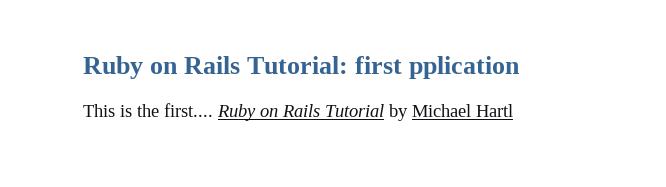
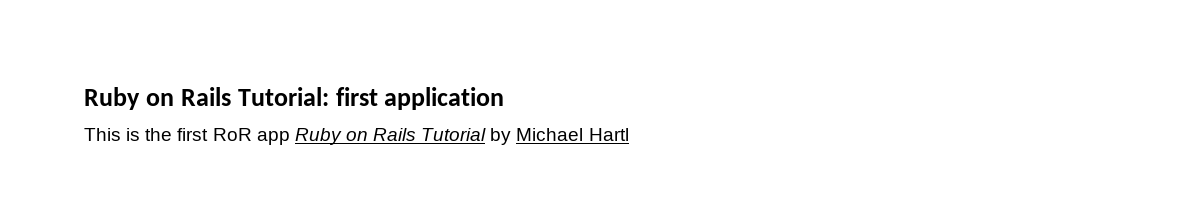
[409,56,521,79] pplication -> [384,87,505,110] application
[164,103,213,117] first.... -> [177,128,290,145] first RoR app

